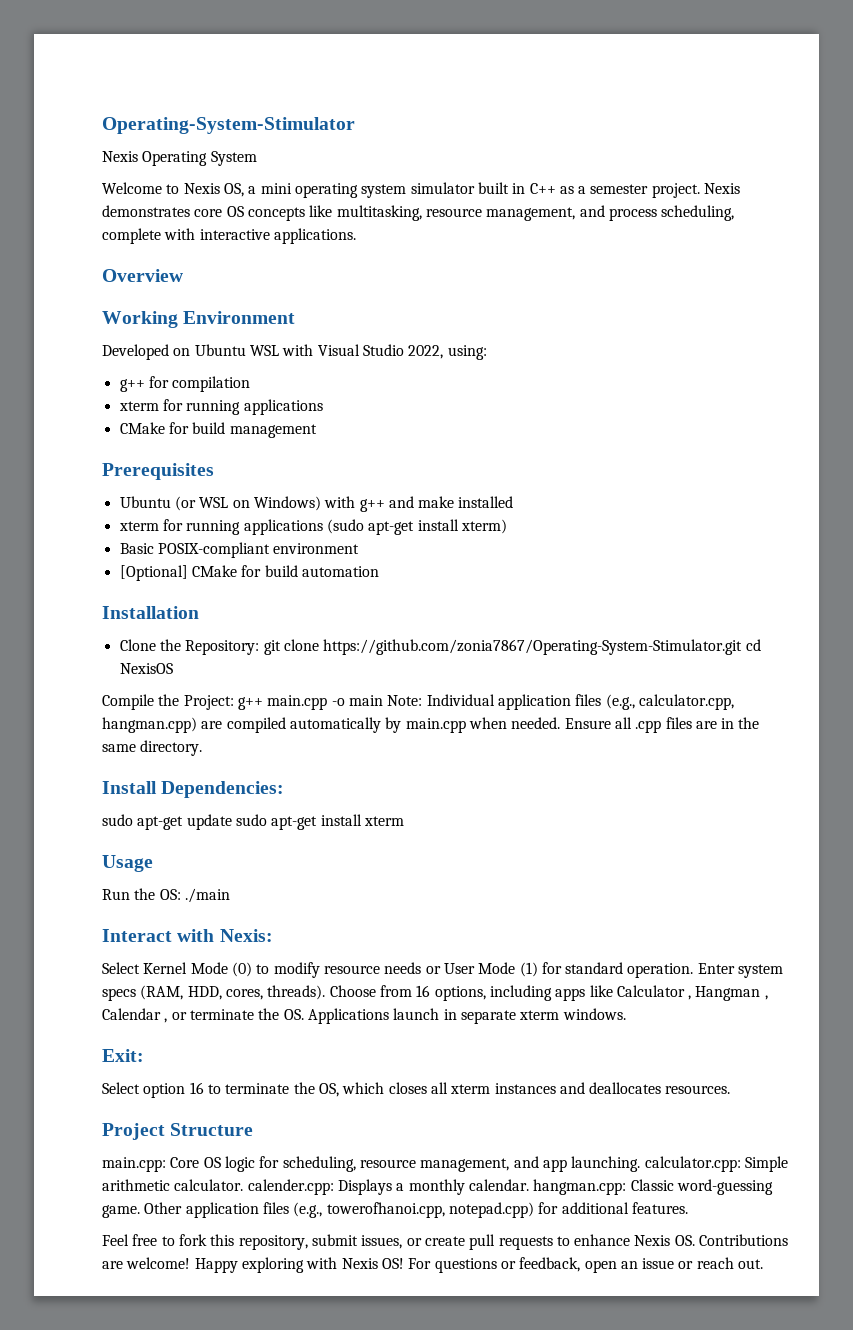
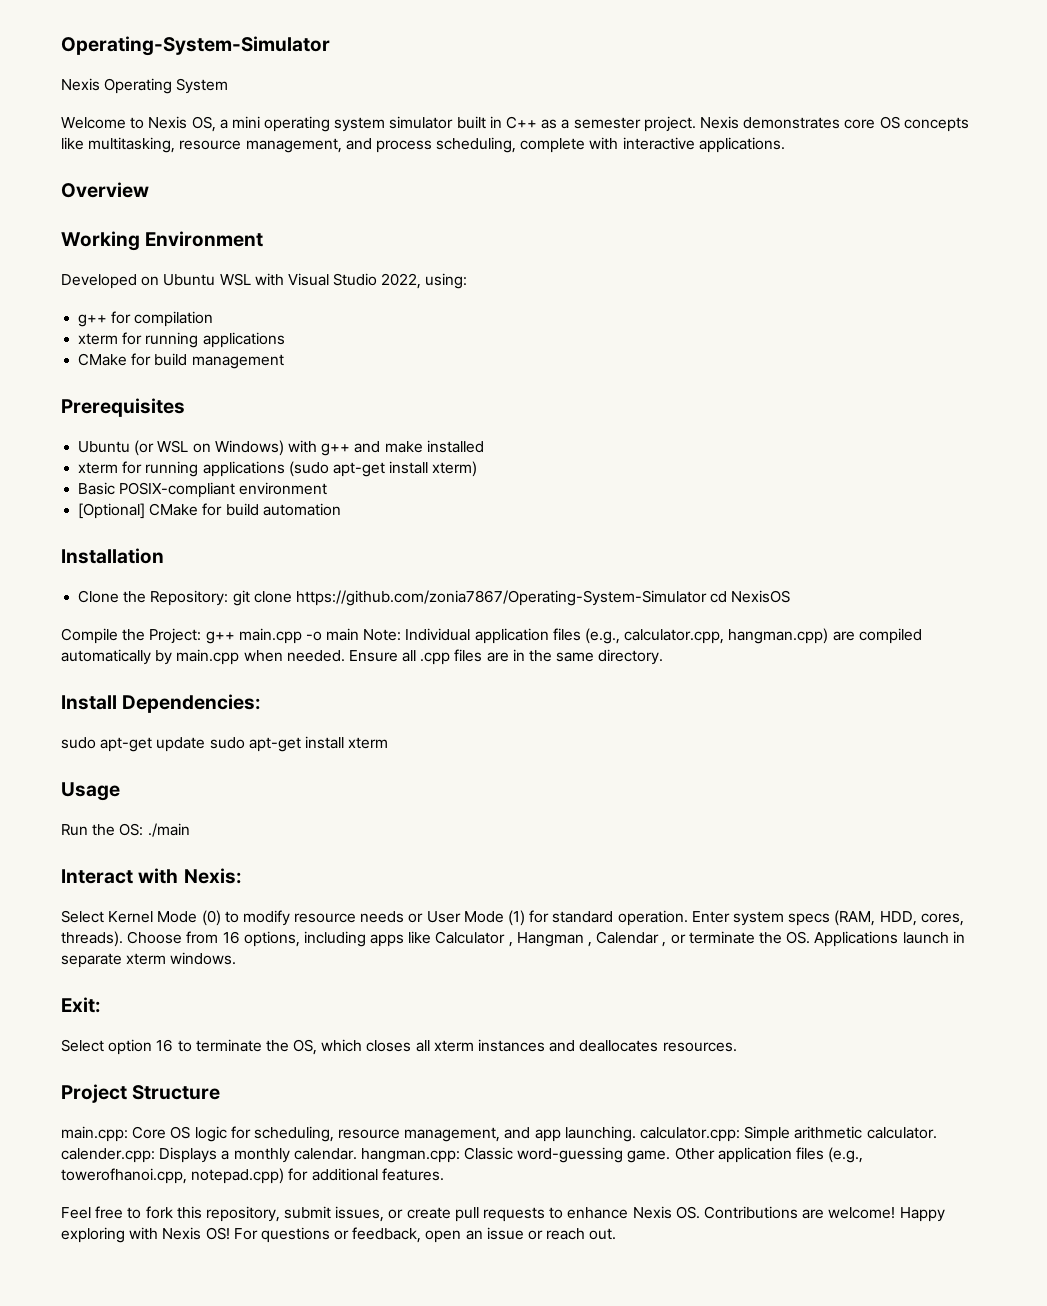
[102,117,355,134] Operating-System-Stimulator -> [61,36,330,56] Operating-System-Simulator
[323,639,743,655] https://github.com/zonia7867/Operating-System-Stimulator.git -> [295,590,707,606] https://github.com/zonia7867/Operating-System-Simulator

